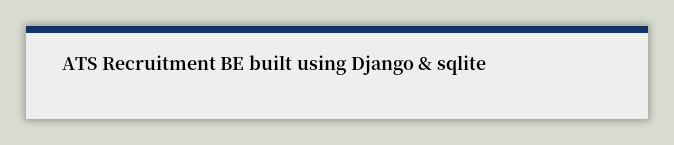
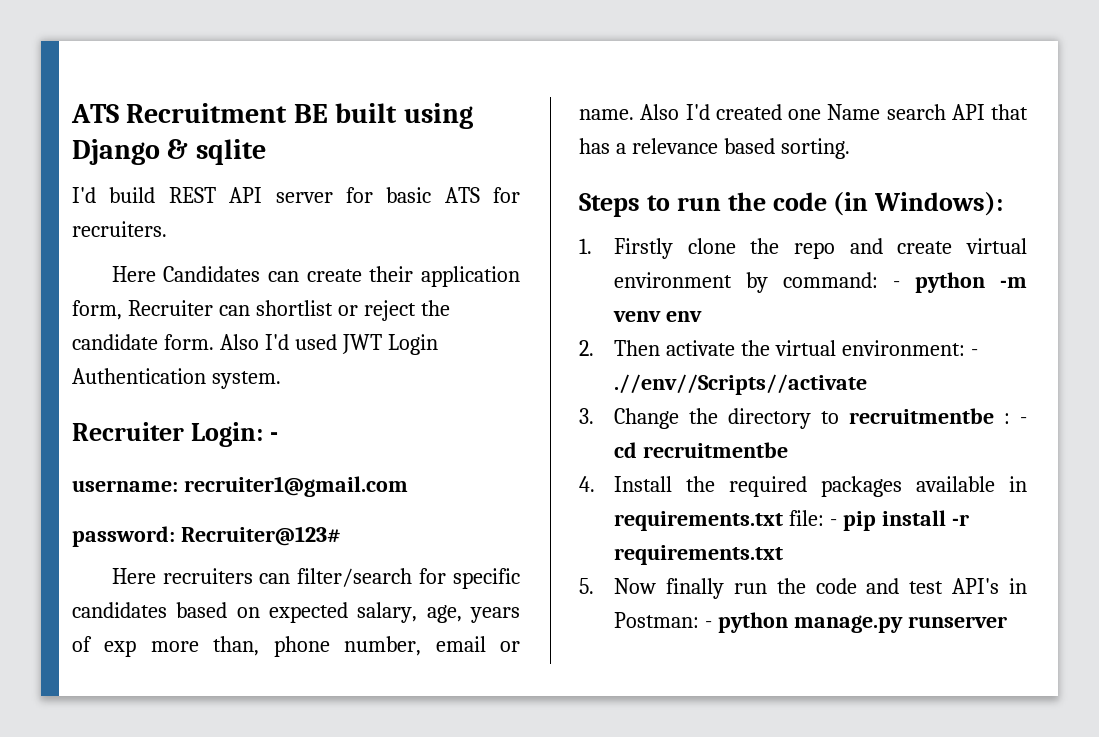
(487, 65) none -> [72,187,520,203] [72,221,167,237] [111,266,520,287] [72,300,450,321] [72,334,438,355] [72,368,281,389] [72,422,278,447] [72,476,408,497] [72,526,341,547] [111,568,520,589] [72,602,520,623] [72,636,520,657] [579,104,1028,120] [579,138,850,159] [579,192,1004,217] [579,238,1027,259] [614,272,1027,293] [613,311,703,322] [579,340,978,356] [614,374,868,395] [579,408,1027,429] [614,442,789,458] [579,476,1027,497] [614,510,969,531] [614,545,784,565] [579,578,1027,599] [614,612,1007,633] // I'd build REST API server for basic ATS for recruiters. // Here Candidates can create their application form, Recruiter can shortlist or reject the candidate form. Also I'd used JWT Login Authentication system. // Recruiter Login: - // username: recruiter1@gmail.com // password: Recruiter@123# // Here recruiters can filter/search for specific candidates based on expected salary, age, years of exp more than, phone number, email or name. Also I'd created one Name search API that has a relevance based sorting. // Steps to run the code (in Windows): // 1. Firstly clone the repo and create virtual environment by command: - python -m venv env // 2. Then activate the virtual environment: - .//env//Scripts//activate // 3. Change the directory to recruitmentbe : - cd recruitmentbe // 4. Install the required packages available in requirements.txt file: - pip install -r requirements.txt // 5. Now finally run the code and test API's in Postman: - python manage.py runserver

